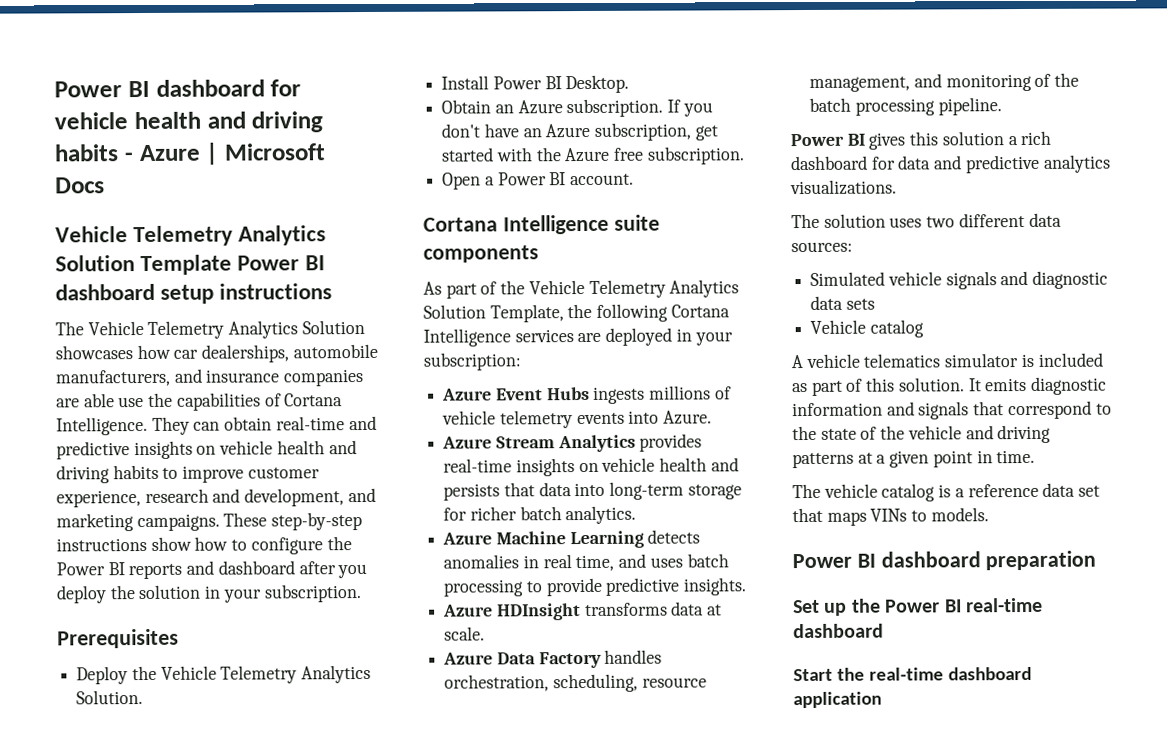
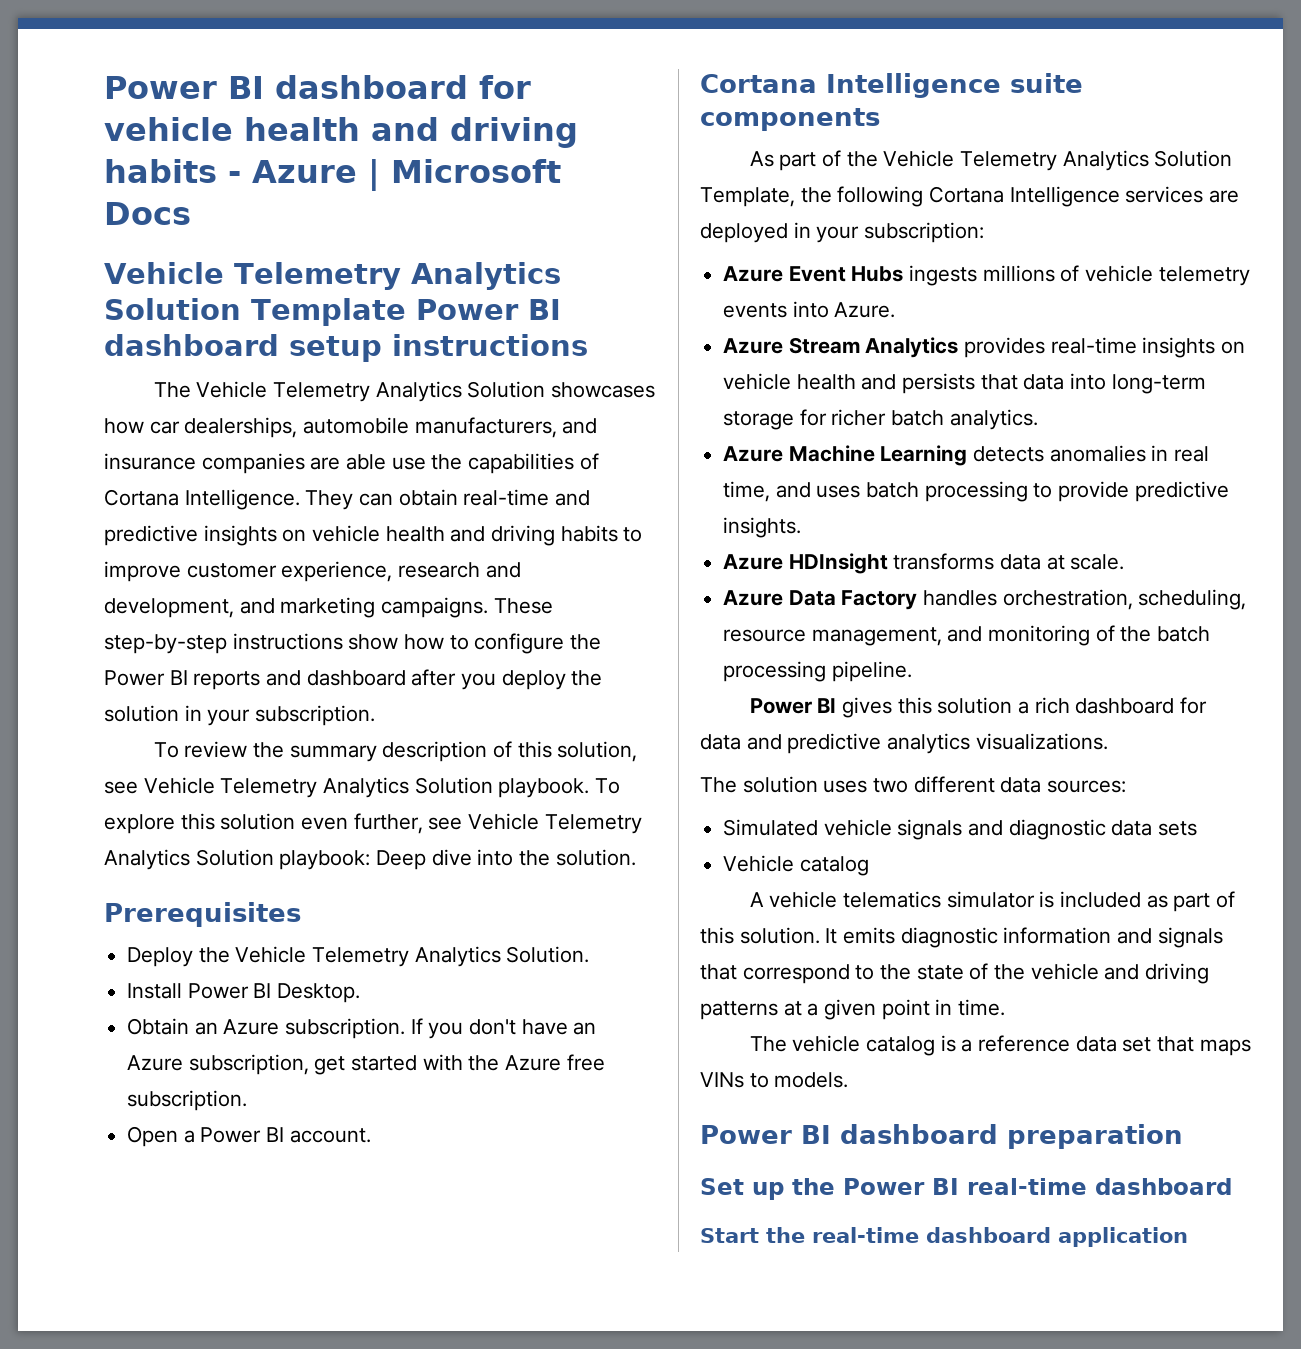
(362, 593) none -> [153,741,638,762] [104,777,621,798] [104,813,642,834] [104,849,636,870] // To review the summary description of this solution, see Vehicle Telemetry Analytics Solution playbook. To explore this solution even further, see Vehicle Telemetry Analytics Solution playbook: Deep dive into the solution.

